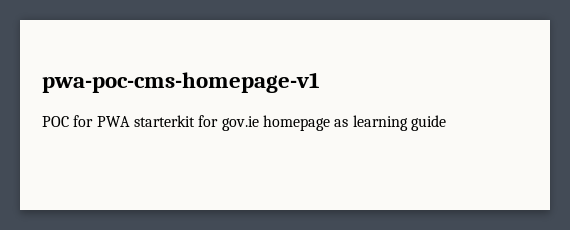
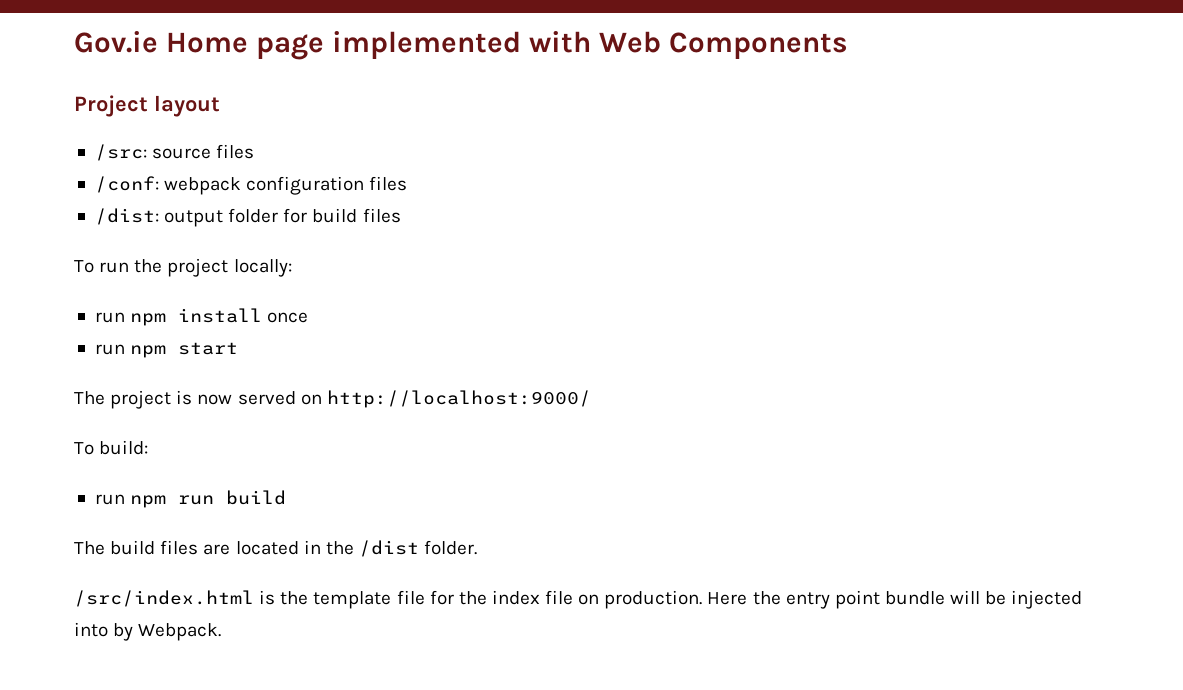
[42,72,320,93] [42,115,446,131] pwa-poc-cms-homepage-v1 // POC for PWA starterkit for gov.ie homepage as learning guide -> [74,31,848,60] [74,95,220,117] [94,144,255,161] [94,176,408,195] [94,208,401,227] [74,258,292,277] [94,308,309,326] [94,342,239,358] [74,390,591,409] [74,440,149,455] [94,490,287,508] [74,540,478,557] [74,590,1083,609] [74,622,222,641] Gov.ie Home page implemented with Web Components // Project layout // /src: source files // /conf: webpack configuration files // /dist: output folder for build files // To run the project locally: // run npm install once // run npm start // The project is now served on http://localhost:9000/ // To build: // run npm run build // The build files are located in the /dist folder. // /src/index.html is the template file for the index file on production. Here the entry point bundle will be injected into by Webpack.

